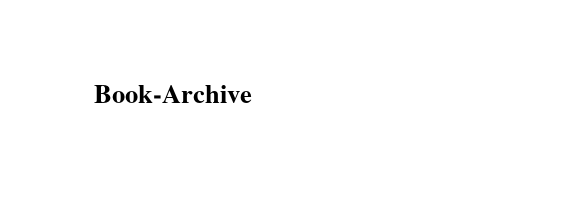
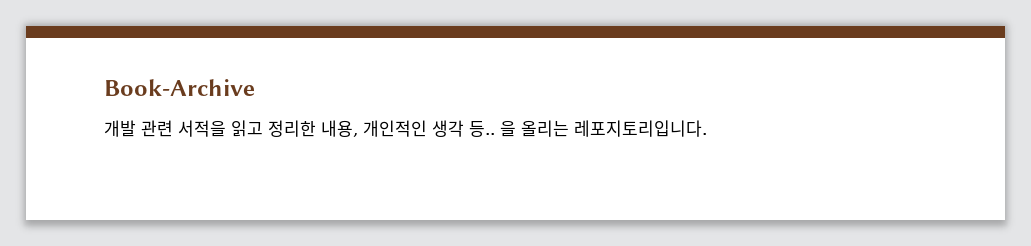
(252, 94) none -> [104,120,707,137] // 개발 관련 서적을 읽고 정리한 내용, 개인적인 생각 등.. 을 올리는 레포지토리입니다.

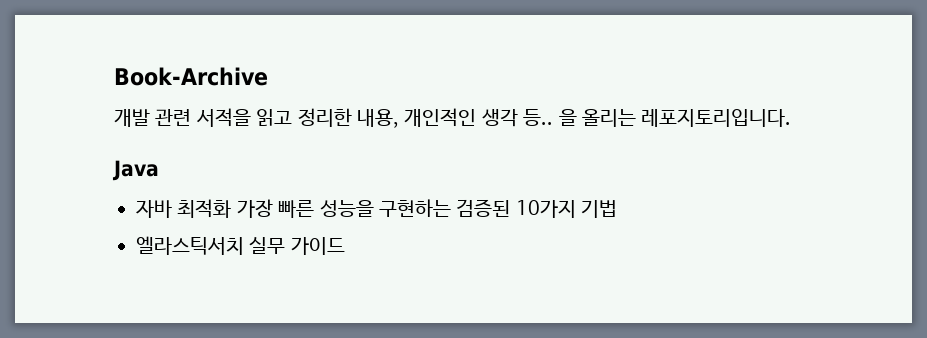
(707, 128) none -> [112,160,159,181] [136,199,618,218] [136,236,345,255] // Java // 자바 최적화 가장 빠른 성능을 구현하는 검증된 10가지 기법 // 엘라스틱서치 실무 가이드

